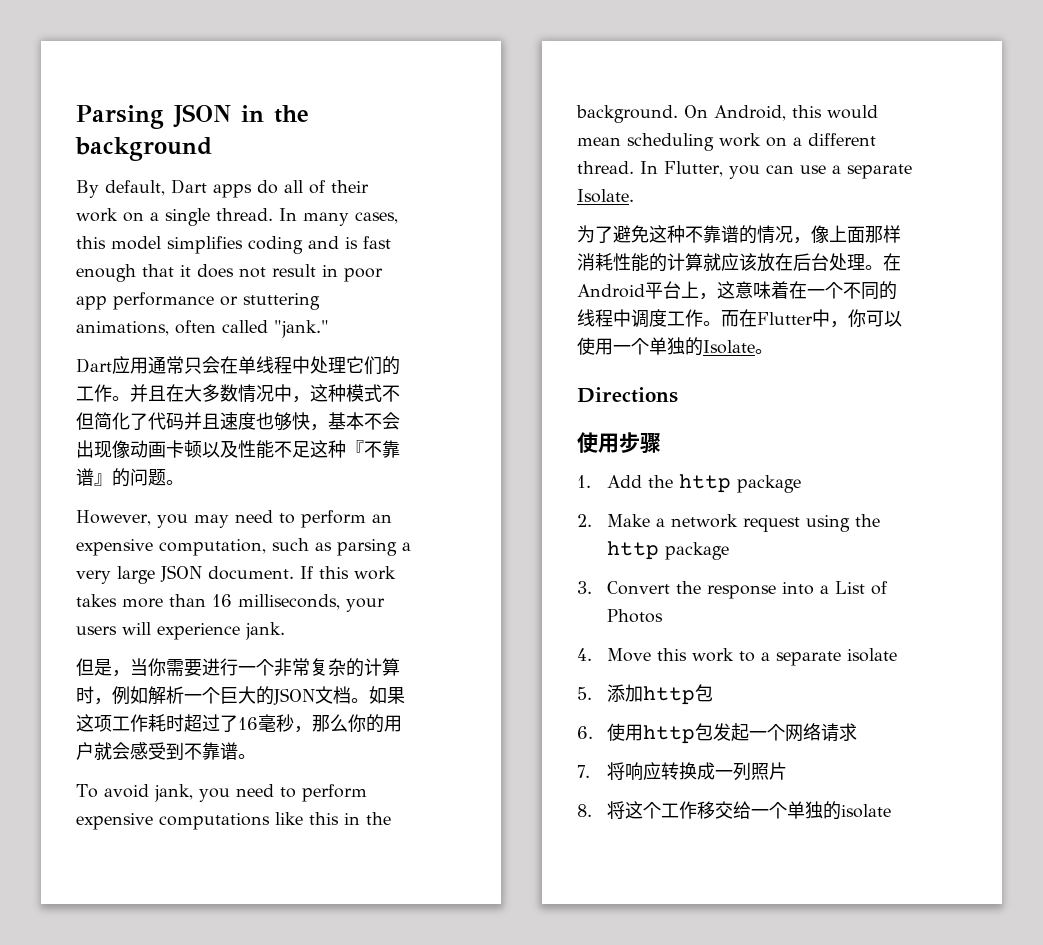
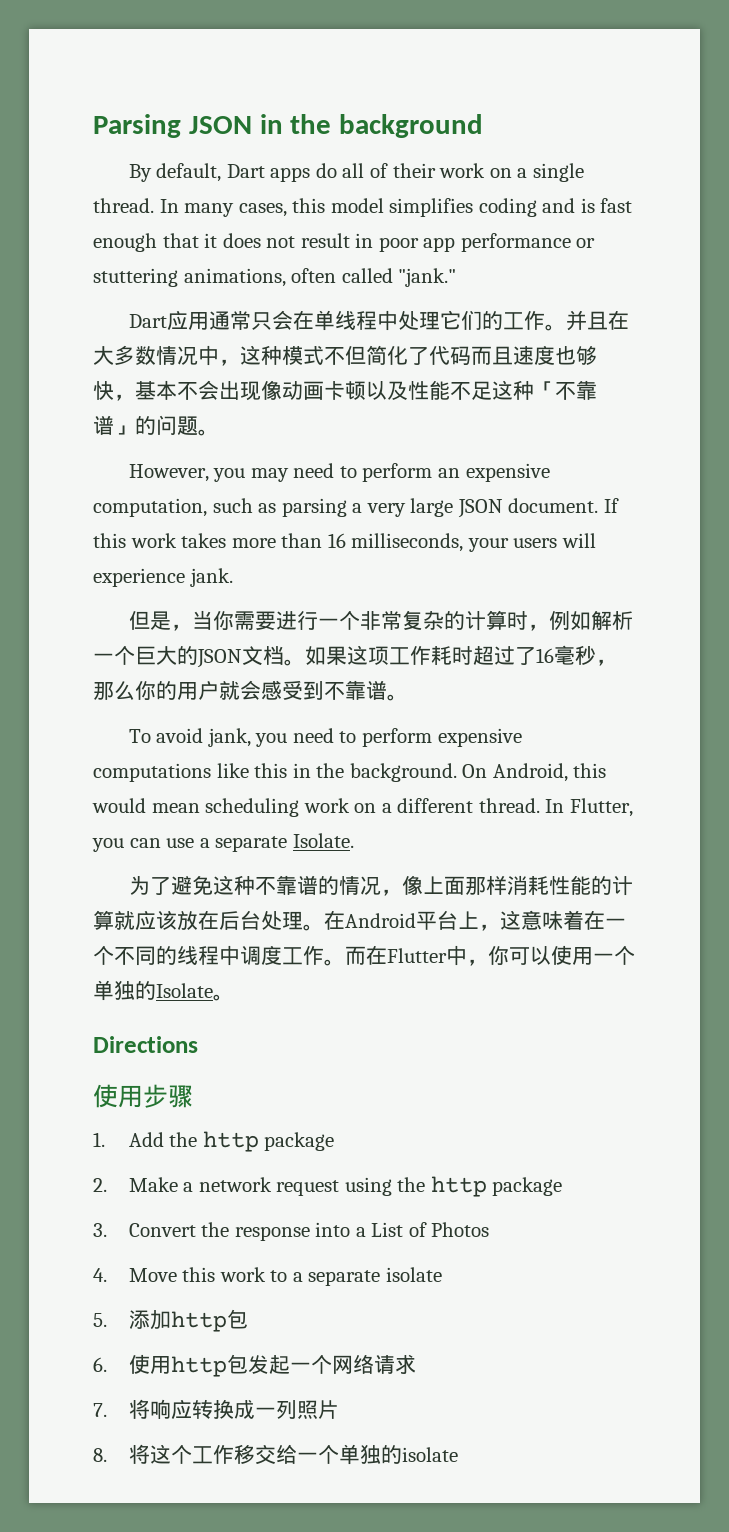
[184,412,202,430] 并 -> [471,346,492,365] 而
[346,440,400,458] [76,468,112,486] 『不靠谱』 -> [534,380,597,400] [93,415,135,435] 「不靠谱」

